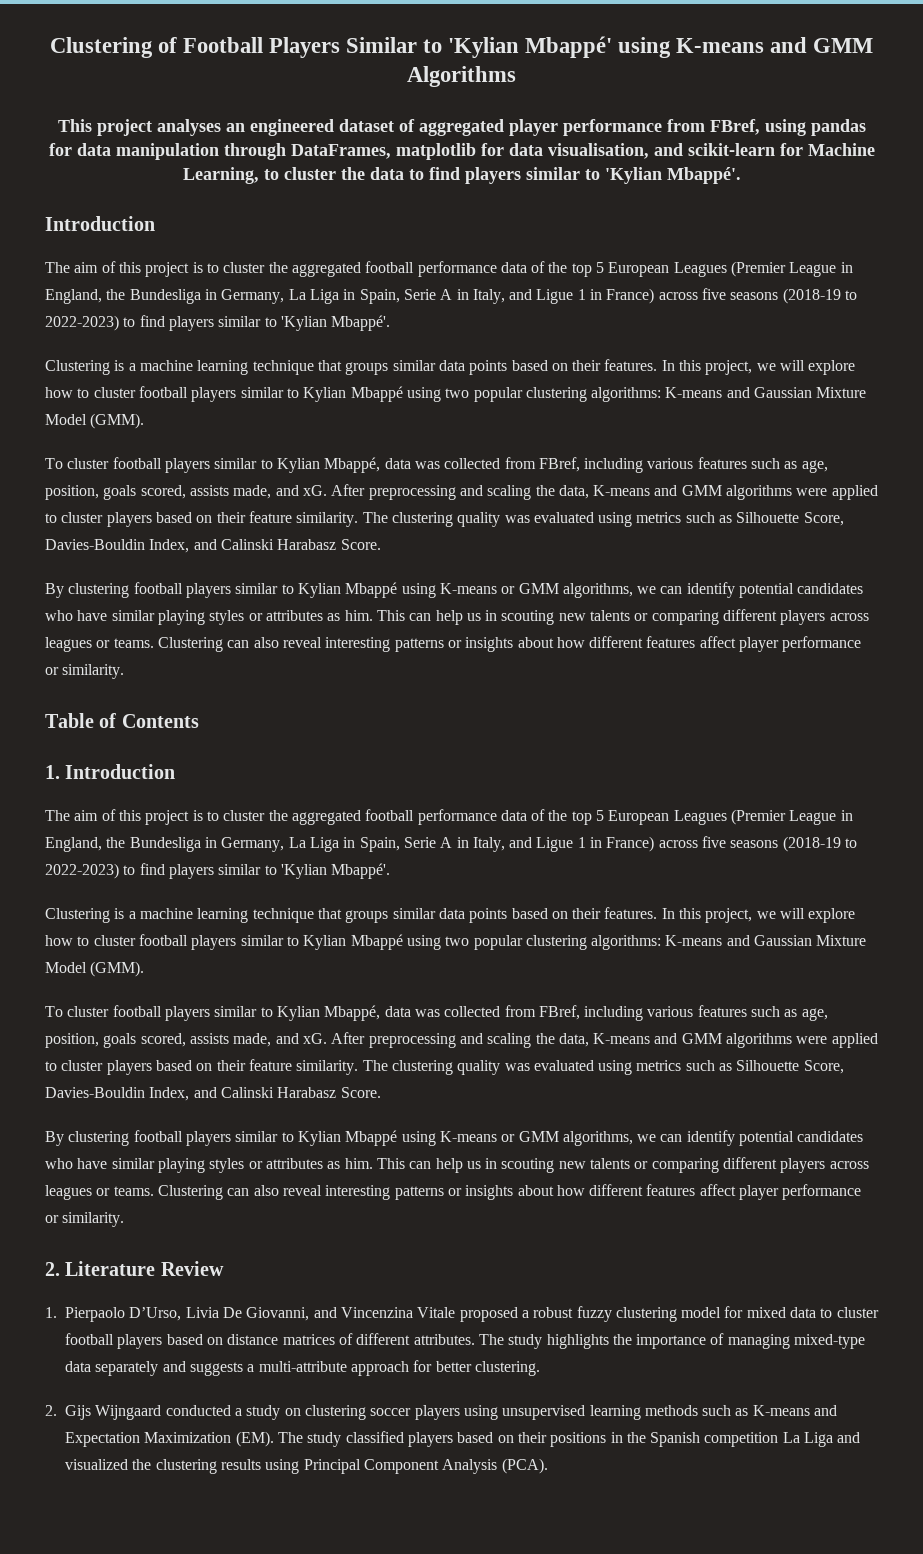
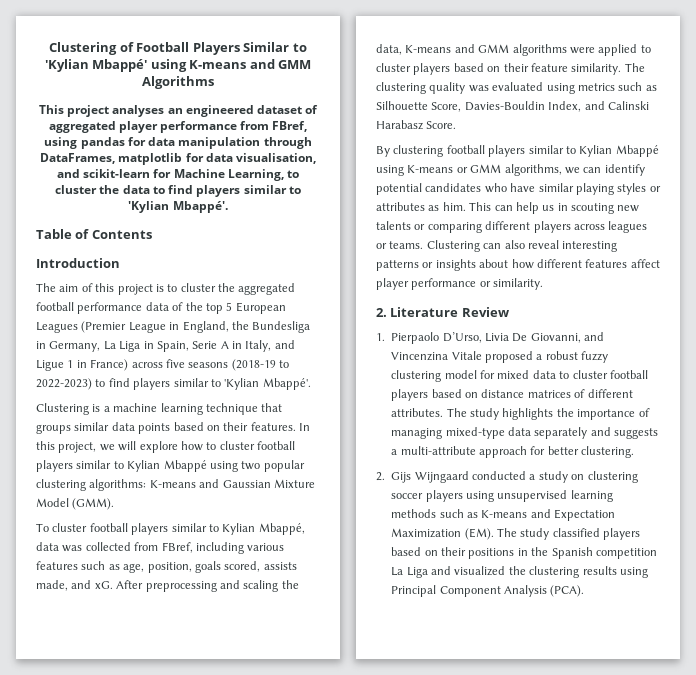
[45,216,155,231] [45,261,853,277] [45,288,858,304] [45,315,391,331] [45,359,856,375] [45,386,867,402] [45,413,145,429] [45,457,828,473] [45,484,878,500] [45,511,844,527] [45,539,381,553] [45,582,864,598] [45,609,869,625] [45,636,862,652] [45,664,125,679] // Introduction // The aim of this project is to cluster the aggregated football performance data of the top 5 European Leagues (Premier League in England, the Bundesliga in Germany, La Liga in Spain, Serie A in Italy, and Ligue 1 in France) across five seasons (2018-19 to 2022-2023) to find players similar to 'Kylian Mbappé'. // Clustering is a machine learning technique that groups similar data points based on their features. In this project, we will explore how to cluster football players similar to Kylian Mbappé using two popular clustering algorithms: K-means and Gaussian Mixture Model (GMM). // To cluster football players similar to Kylian Mbappé, data was collected from FBref, including various features such as age, position, goals scored, assists made, and xG. After preprocessing and scaling the data, K-means and GMM algorithms were applied to cluster players based on their feature similarity. The clustering quality was evaluated using metrics such as Silhouette Score, Davies-Bouldin Index, and Calinski Harabasz Score. // By clustering football players similar to Kylian Mbappé using K-means or GMM algorithms, we can identify potential candidates who have similar playing styles or attributes as him. This can help us in scouting new talents or comparing different players across leagues or teams. Clustering can also reveal interesting patterns or insights about how different features affect player performance or similarity. -> (228, 207) none
[45,765,60,779] 1. -> (152, 234) none

